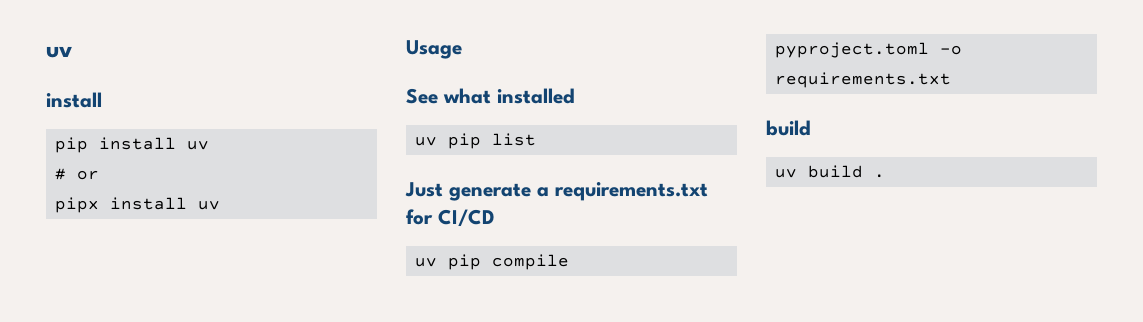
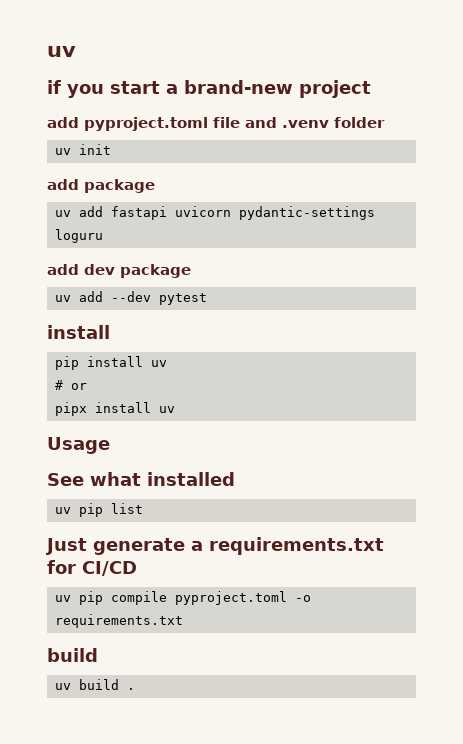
[46,46,72,58] uv -> [47,46,76,57] [47,80,371,98] [47,117,385,131] [54,144,111,155] [47,179,155,193] [54,206,375,220] [54,229,103,243] [47,264,191,278] [54,291,207,305] uv // if you start a brand-new project // add pyproject.toml file and .venv folder // uv init // add package // uv add fastapi uvicorn pydantic-settings loguru // add dev package // uv add --dev pytest

